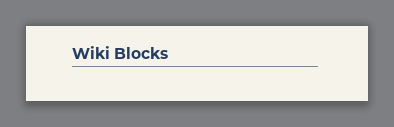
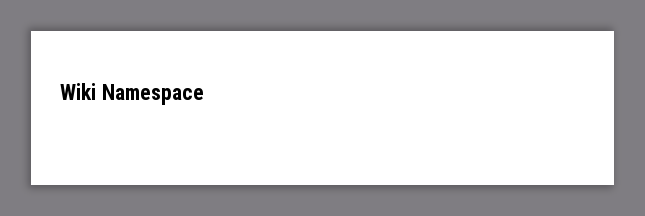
[114,47,169,59] Blocks -> [101,84,204,105] Namespace

